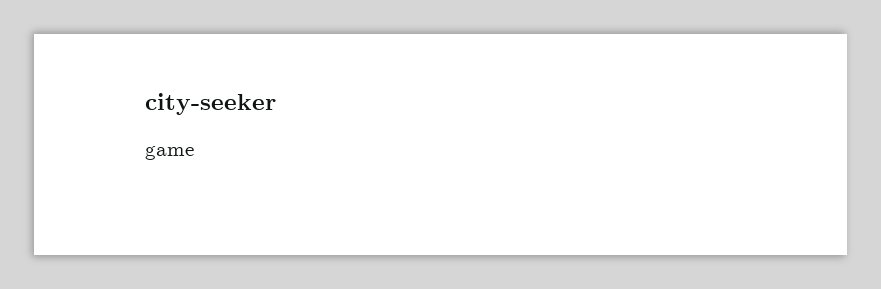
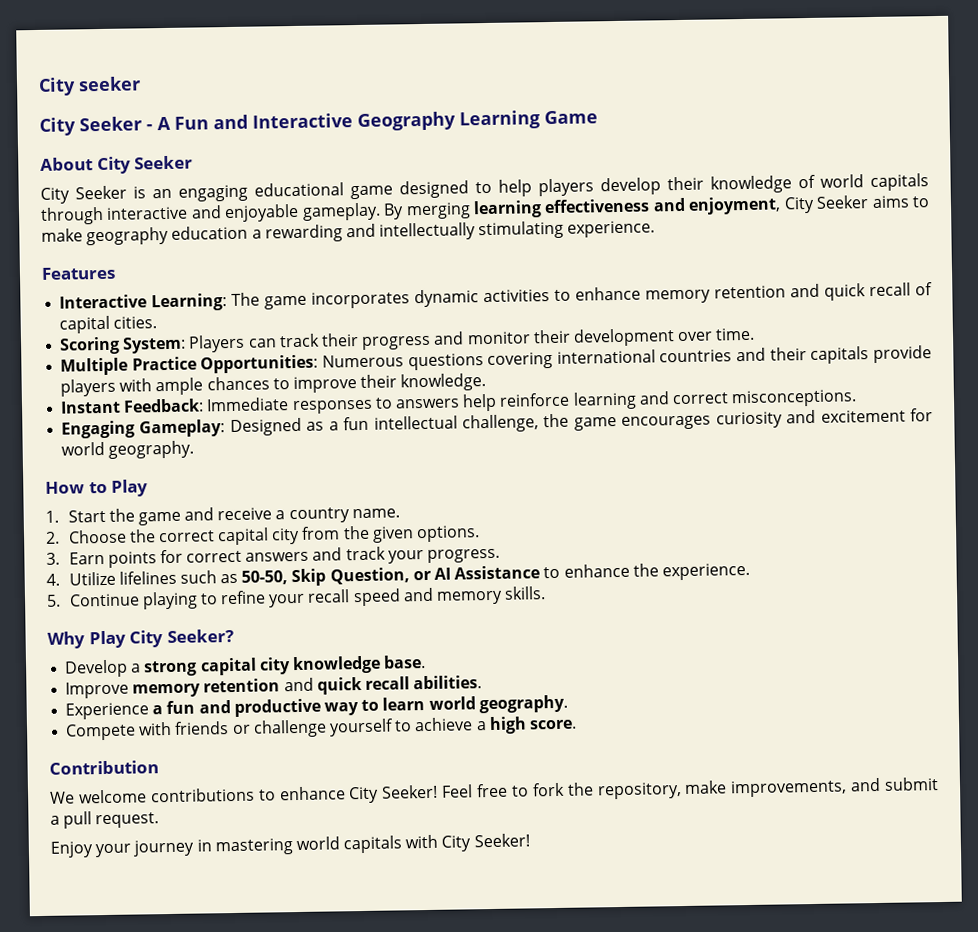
[145,93,276,115] [145,146,194,160] city-seeker // game -> [38,76,141,96] [39,110,598,136] [40,155,194,175] [40,173,929,204] [40,195,931,225] [41,220,656,246] [41,266,116,280] [59,282,934,312] [59,315,158,334] [59,327,756,355] [60,345,932,376] [60,373,487,397] [60,389,858,415] [61,408,933,439] [61,440,195,459] [45,479,149,497] [45,507,400,526] [45,525,481,546] [46,546,501,568] [46,562,750,587] [46,586,547,610] [47,628,234,649] [64,655,427,678] [65,675,483,699] [65,694,568,720] [65,716,577,741] [49,760,159,775] [50,777,939,804] [50,811,160,829] [50,833,530,858] City seeker // City Seeker - A Fun and Interactive Geography Learning Game // About City Seeker // City Seeker is an engaging educational game designed to help players develop their knowledge of world capitals through interactive and enjoyable gameplay. By merging learning effectiveness and enjoyment, City Seeker aims to make geography education a rewarding and intellectually stimulating experience. // Features // Interactive Learning: The game incorporates dynamic activities to enhance memory retention and quick recall of capital cities. // Scoring System: Players can track their progress and monitor their development over time. // Multiple Practice Opportunities: Numerous questions covering international countries and their capitals provide players with ample chances to improve their knowledge. // Instant Feedback: Immediate responses to answers help reinforce learning and correct misconceptions. // Engaging Gameplay: Designed as a fun intellectual challenge, the game encourages curiosity and excitement for world geography. // How to Play // 1. Start the game and receive a country name. // 2. Choose the correct capital city from the given options. // 3. Earn points for correct answers and track your progress. // 4. Utilize lifelines such as 50-50, Skip Question, or AI Assistance to enhance the experience. // 5. Continue playing to refine your recall speed and memory skills. // Why Play City Seeker? // Develop a strong capital city knowledge base. // Improve memory retention and quick recall abilities. // Experience a fun and productive way to learn world geography. // Compete with friends or challenge yourself to achieve a high score. // Contribution // We welcome contributions to enhance City Seeker! Feel free to fork the repository, make improvements, and submit a pull request. // Enjoy your journey in mastering world capitals with City Seeker!

